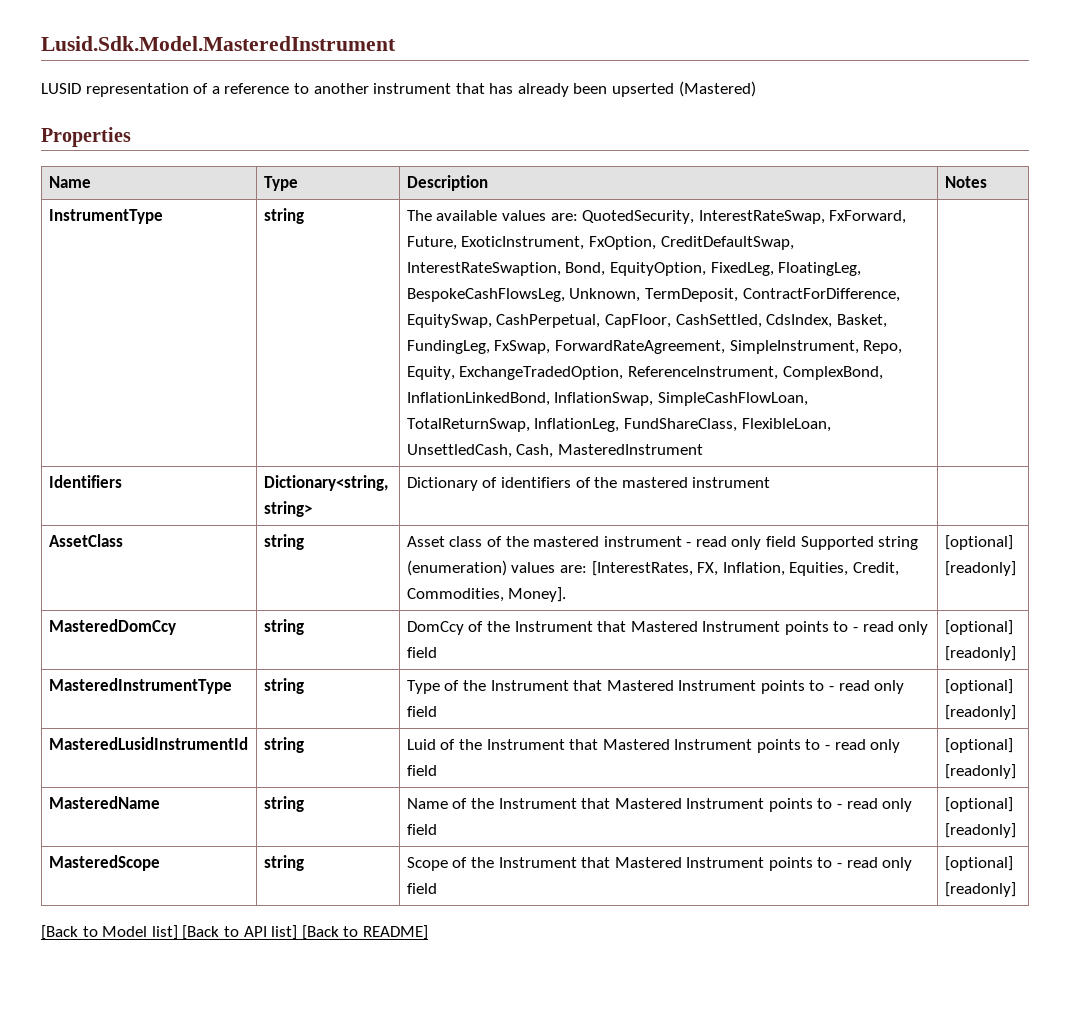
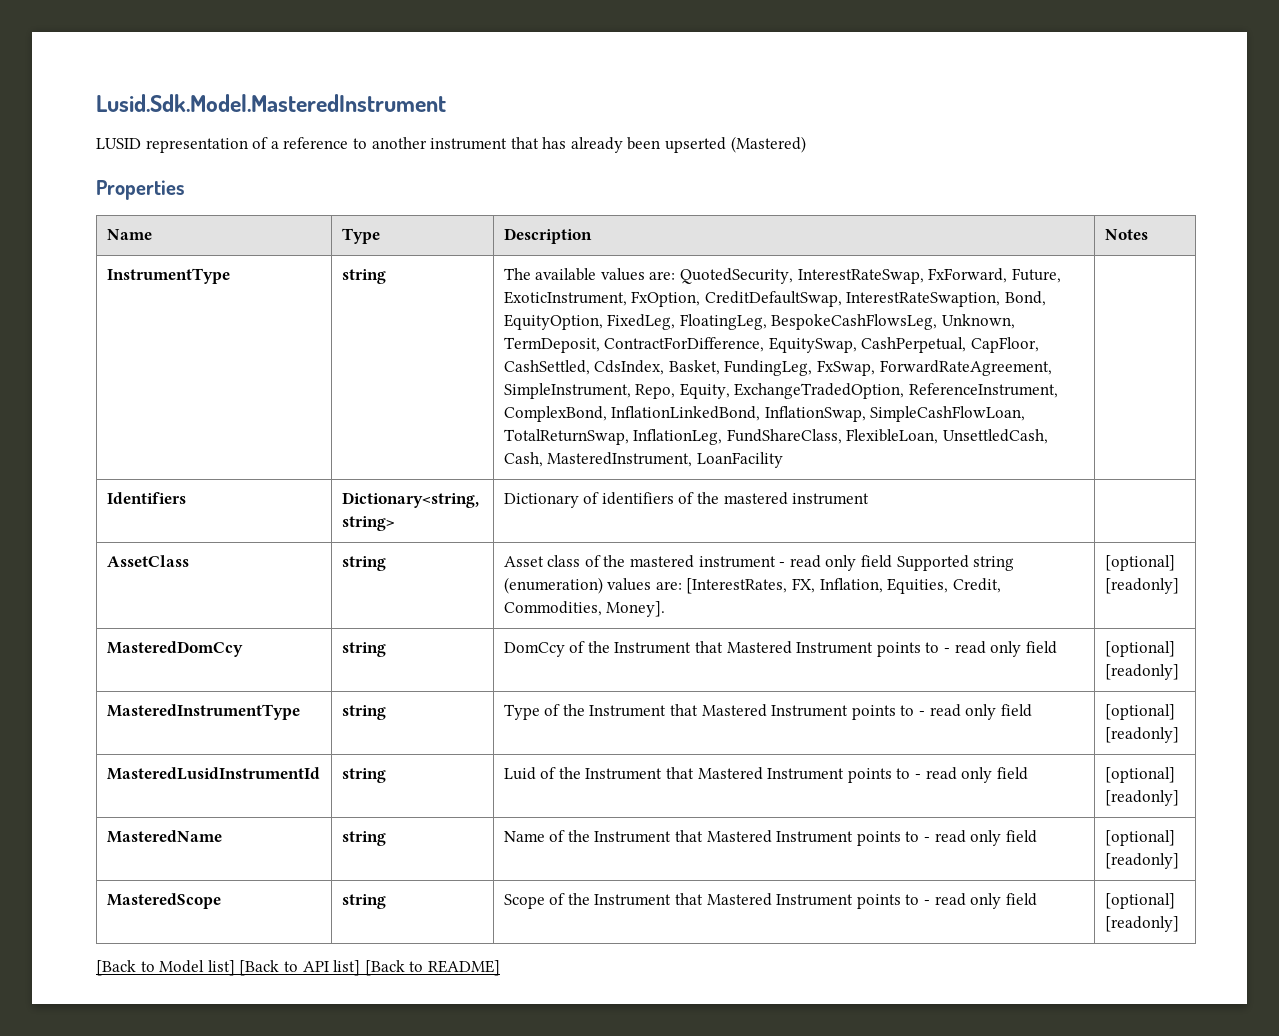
[557,444,703,455] MasteredInstrument -> [547,452,783,468] MasteredInstrument, LoanFacility

